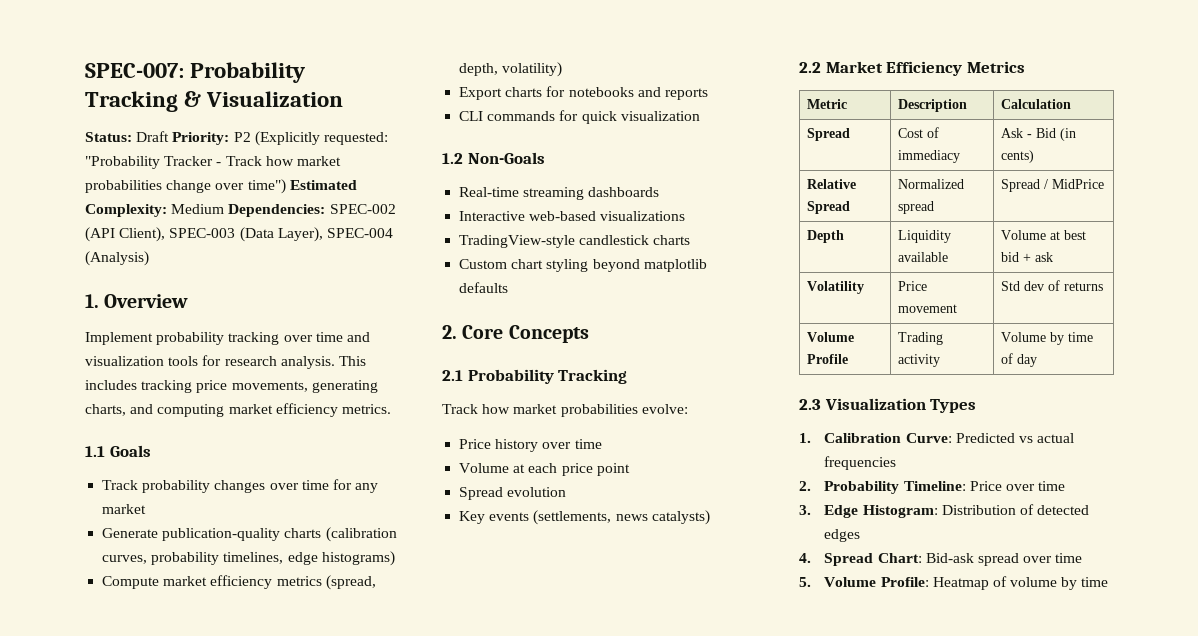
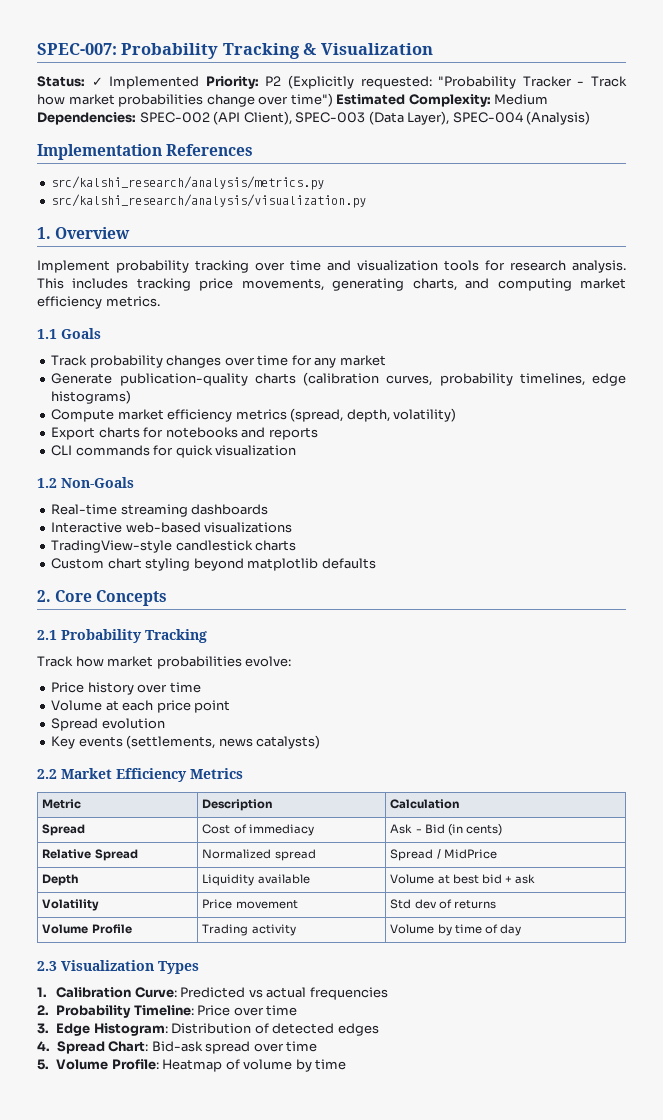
[136,131,170,142] Draft -> [91,76,200,89] ✓ Implemented
(149, 258) none -> [37,144,254,160] [51,176,325,190] [51,194,367,208] // Implementation References // src/kalshi_research/analysis/metrics.py // src/kalshi_research/analysis/visualization.py

